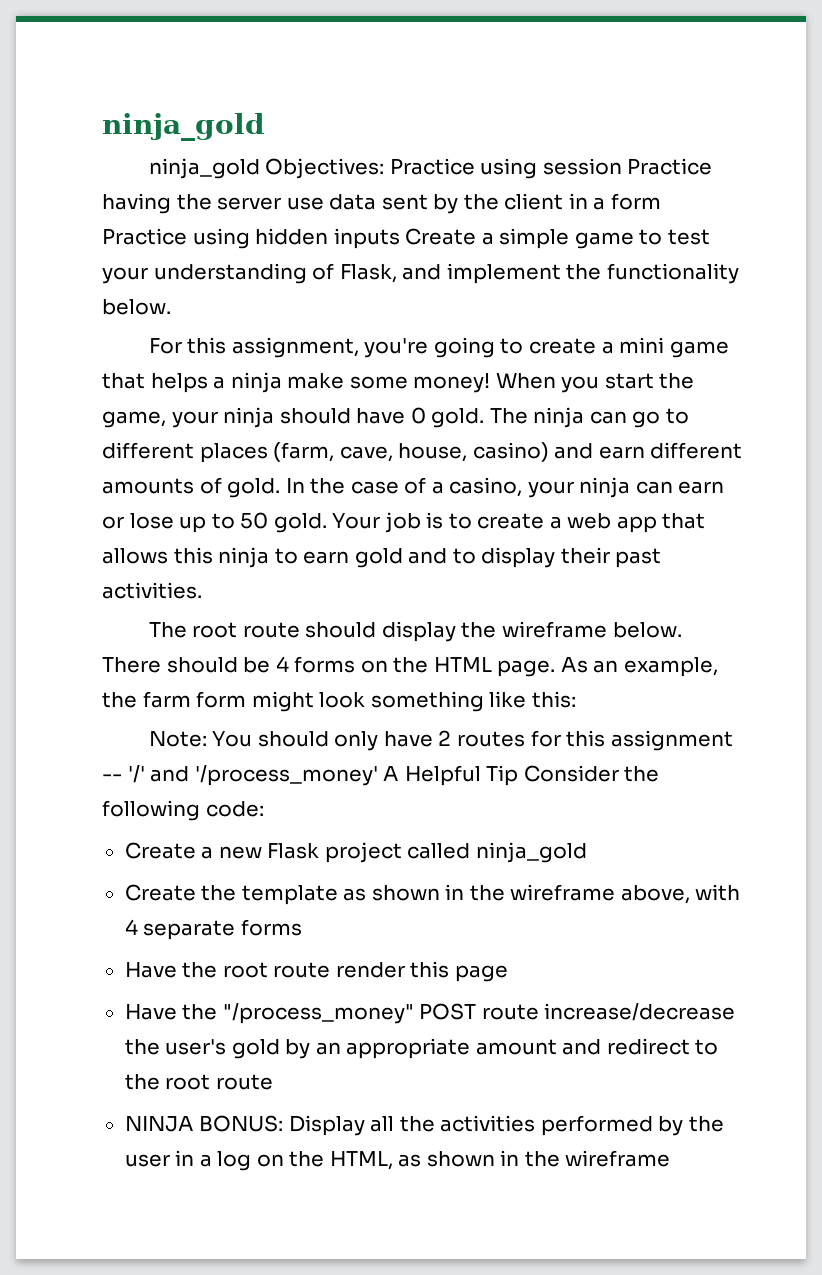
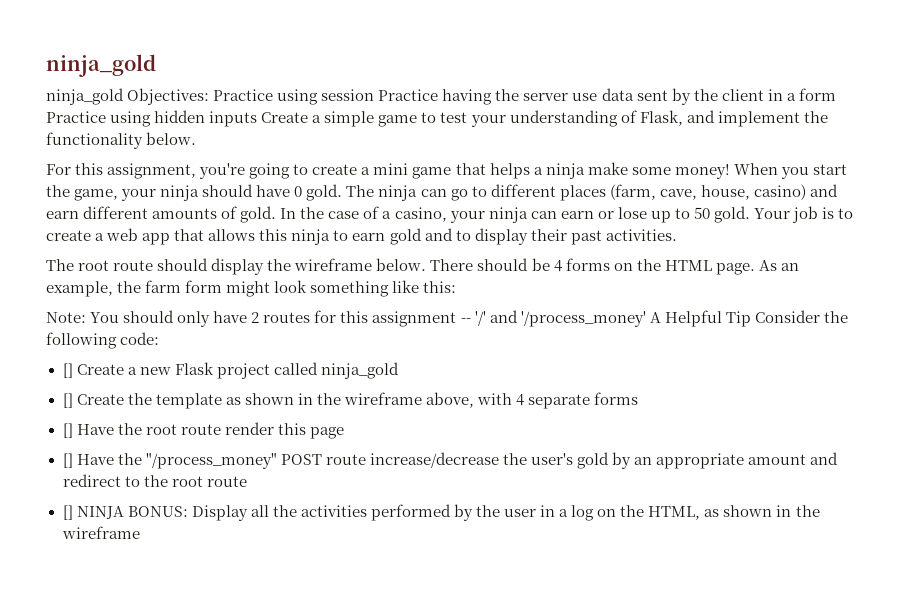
(264, 809) none -> [62,363,73,378] []
(587, 852) none -> [62,393,73,408] []
(302, 927) none -> [62,423,73,438] []
(508, 973) none -> [62,453,73,468] []
(273, 1082) none -> [62,505,73,520] []

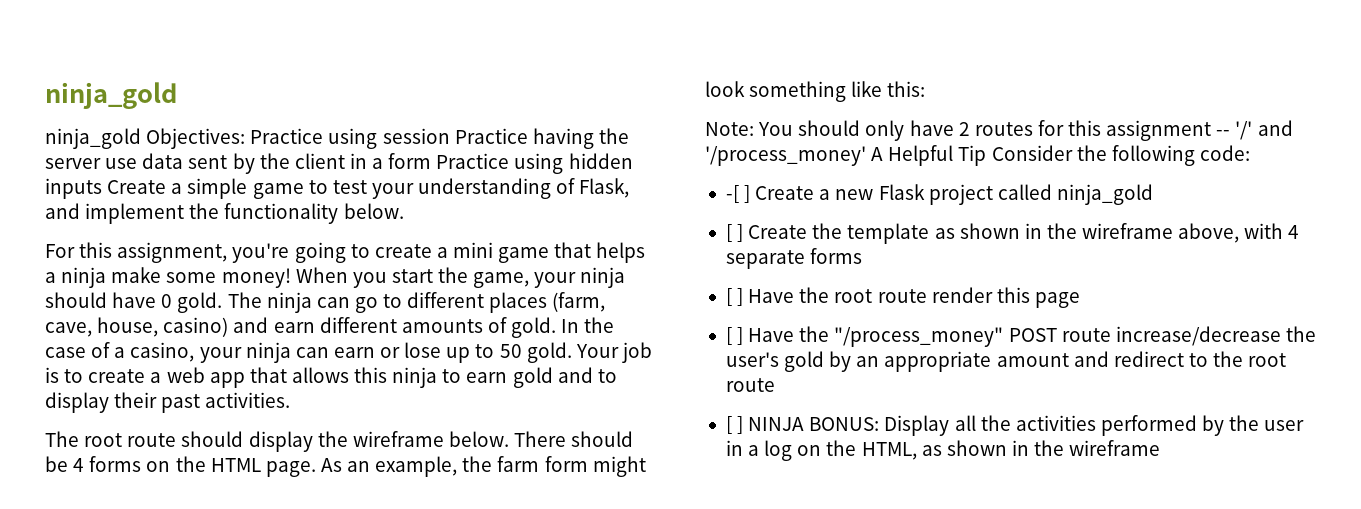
[62,363,73,378] [] -> [725,185,751,203] -[ ]
[62,393,73,408] [] -> [725,224,744,242] [ ]
[62,423,73,438] [] -> [725,288,744,306] [ ]
[62,453,73,468] [] -> [725,327,744,345] [ ]
[62,505,73,520] [] -> [725,416,744,434] [ ]

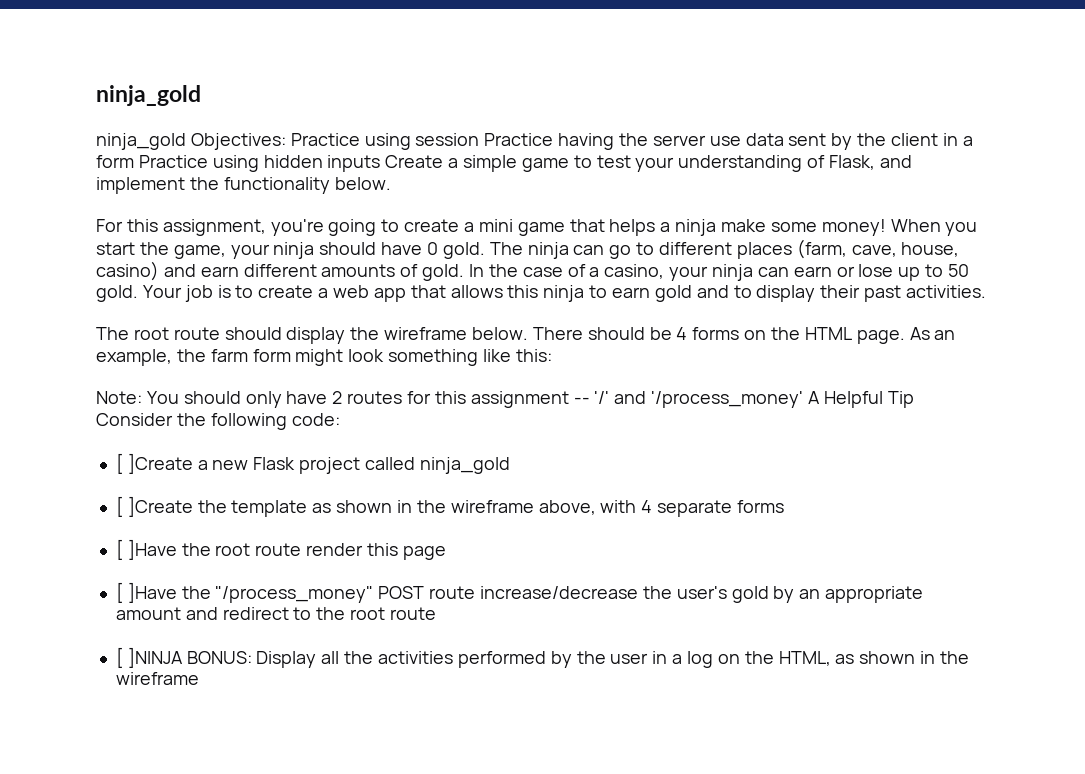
[725,185,815,203] -[ ] Create -> [115,453,193,474] [ ]Create
[737,224,808,242] ] Create -> [127,496,193,517] ]Create
[737,288,795,306] ] Have -> [127,539,177,560] ]Have
[737,327,795,345] ] Have -> [127,582,177,603] ]Have
[737,416,805,434] ] NINJA -> [127,647,183,668] ]NINJA

